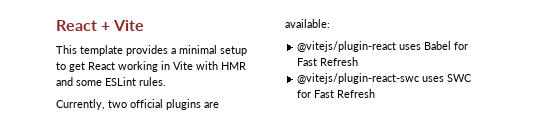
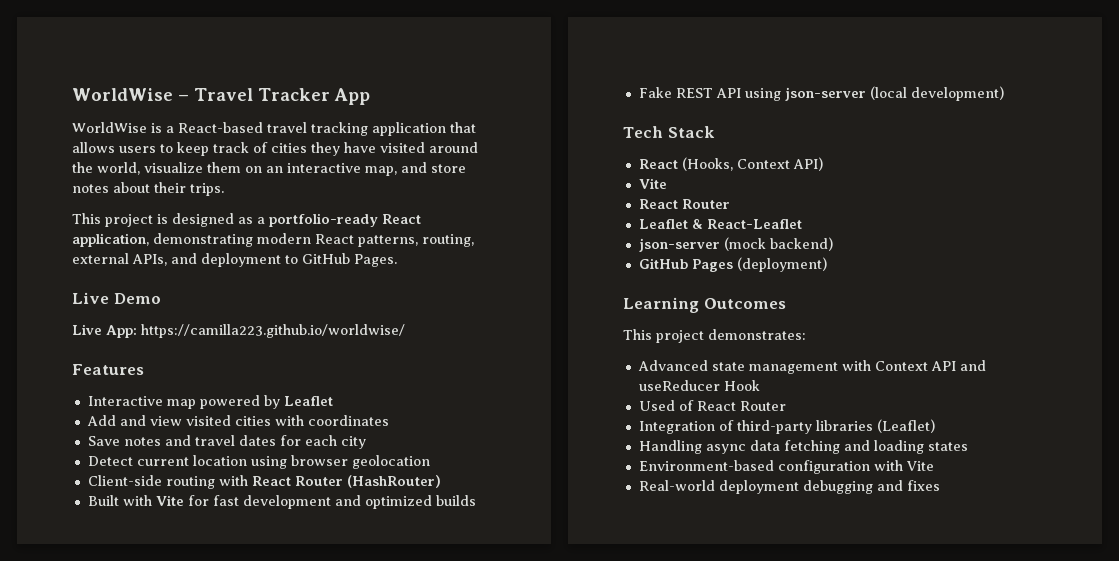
[56,20,145,31] [56,45,247,56] [56,61,246,72] [56,77,166,86] [56,99,219,110] [285,19,330,28] [297,41,469,52] [297,57,359,66] [297,73,473,84] [297,89,376,98] React + Vite // This template provides a minimal setup to get React working in Vite with HMR and some ESLint rules. // Currently, two official plugins are available: // @vitejs/plugin-react uses Babel for Fast Refresh // @vitejs/plugin-react-swc uses SWC for Fast Refresh -> [72,88,370,105] [72,122,476,136] [72,142,478,156] [72,162,466,176] [72,182,224,196] [72,213,421,227] [72,233,474,247] [72,253,397,267] [72,292,161,304] [72,324,405,338] [72,364,144,375] [87,395,333,409] [86,415,389,426] [87,435,366,449] [87,455,430,469] [87,475,441,489] [87,495,476,509] [638,86,1004,101] [623,126,715,138] [638,157,823,171] [638,178,667,189] [638,199,730,209] [638,219,802,229] [638,237,833,252] [638,257,827,272] [623,297,786,313] [623,329,806,343] [637,360,986,374] [638,380,760,391] [638,400,786,411] [638,419,935,434] [638,440,968,454] [638,460,934,474] [638,480,940,494] WorldWise – Travel Tracker App // WorldWise is a React-based travel tracking application that allows users to keep track of cities they have visited around the world, visualize them on an interactive map, and store notes about their trips. // This project is designed as a portfolio-ready React application, demonstrating modern React patterns, routing, external APIs, and deployment to GitHub Pages. // Live Demo // Live App: https://camilla223.github.io/worldwise/ // Features // Interactive map powered by Leaflet // Add and view visited cities with coordinates // Save notes and travel dates for each city // Detect current location using browser geolocation // Client-side routing with React Router (HashRouter) // Built with Vite for fast development and optimized builds // Fake REST API using json-server (local development) // Tech Stack // React (Hooks, Context API) // Vite // React Router // Leaflet & React-Leaflet // json-server (mock backend) // GitHub Pages (deployment) // Learning Outcomes // This project demonstrates: // Advanced state management with Context API and useReducer Hook // Used of React Router // Integration of third-party libraries (Leaflet) // Handling async data fetching and loading states // Environment-based configuration with Vite // Real-world deployment debugging and fixes

